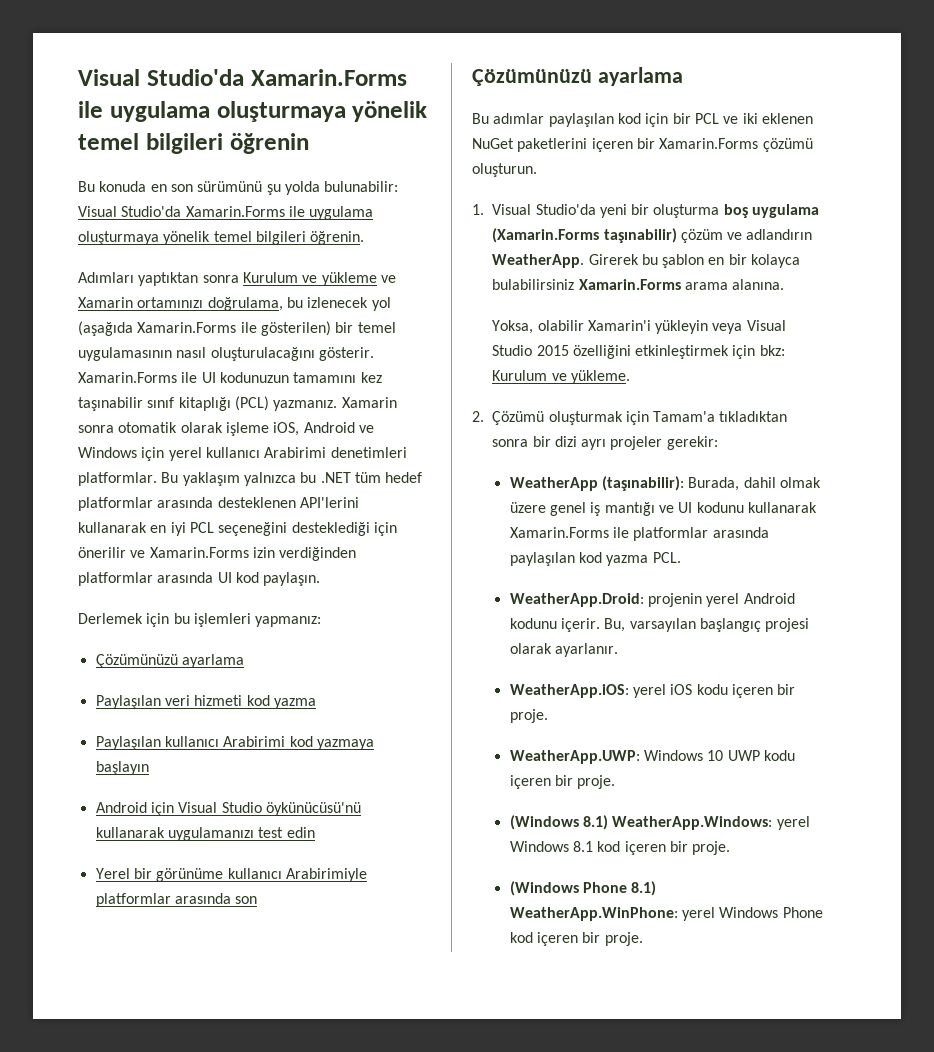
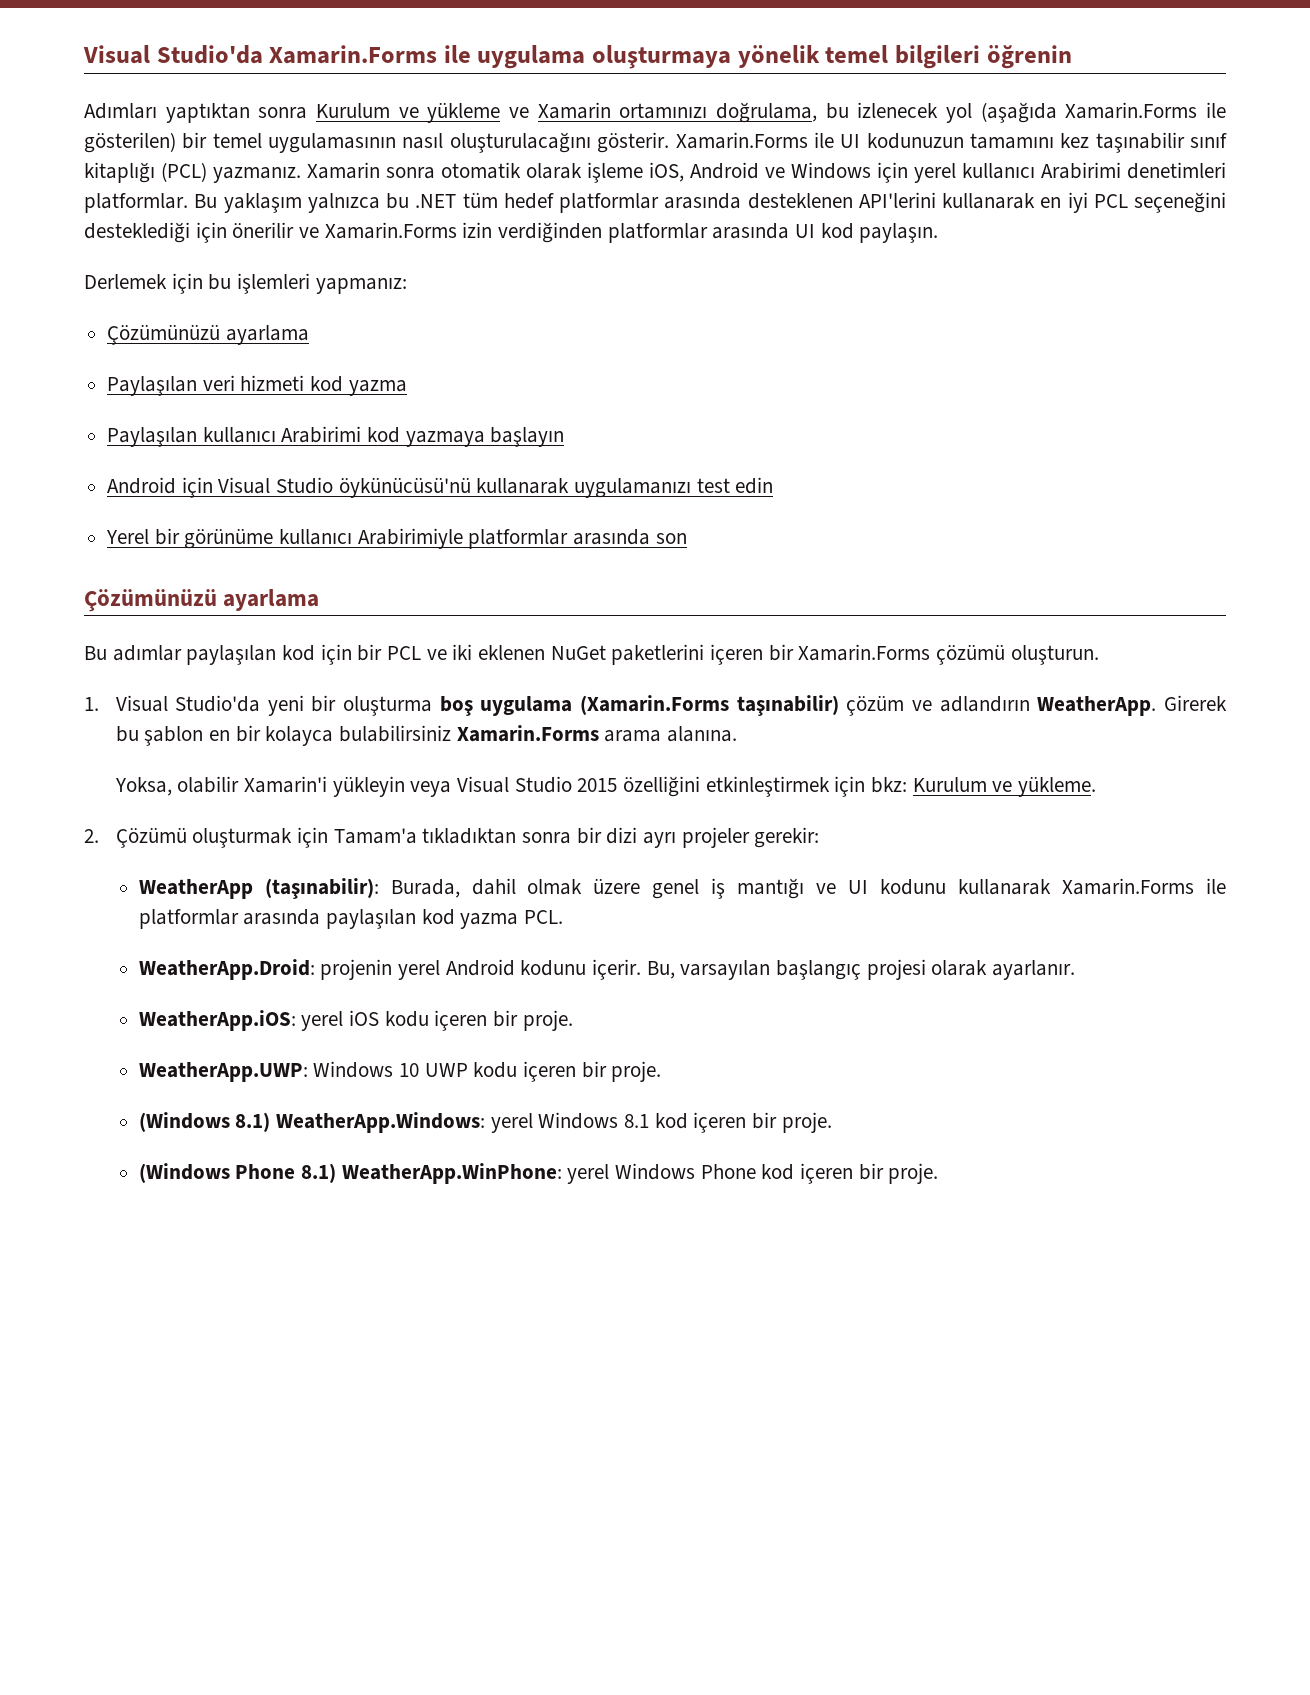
[78,181,399,195] [78,206,374,220] [78,231,365,245] // Bu konuda en son sürümünü şu yolda bulunabilir: Visual Studio'da Xamarin.Forms ile uygulama oluşturmaya yönelik temel bilgileri öğrenin. -> (1072, 57) none

